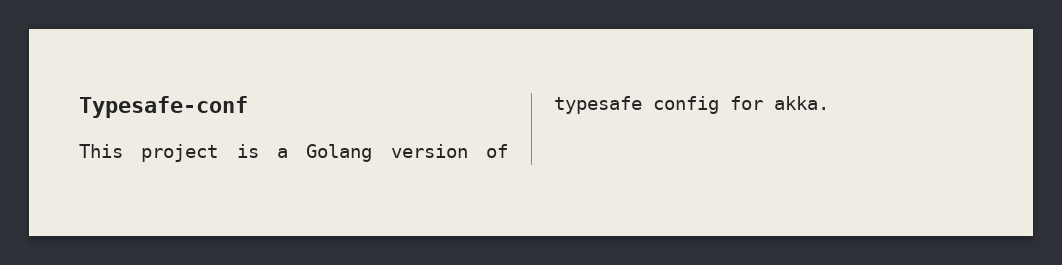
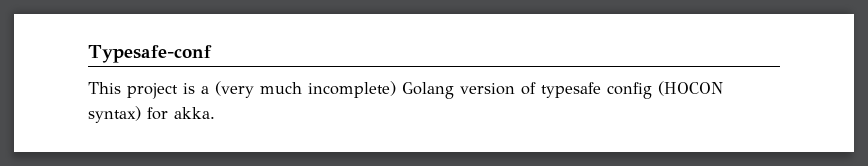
(288, 153) none -> [215,81,396,98] (very much incomplete)
(719, 105) none -> [658,81,723,96] [88,106,141,123] (HOCON syntax)

